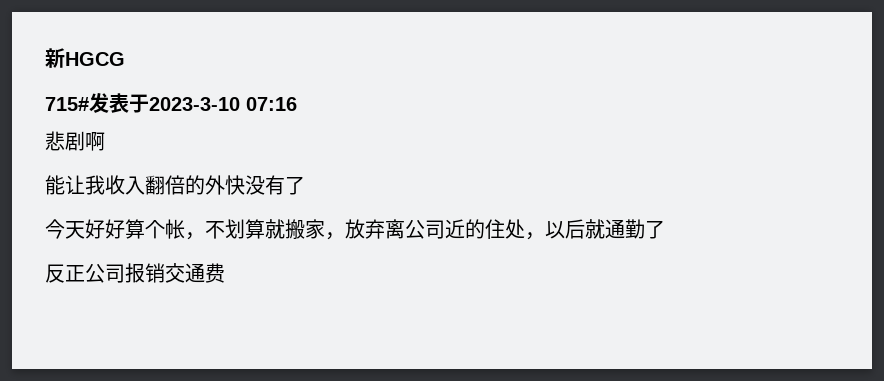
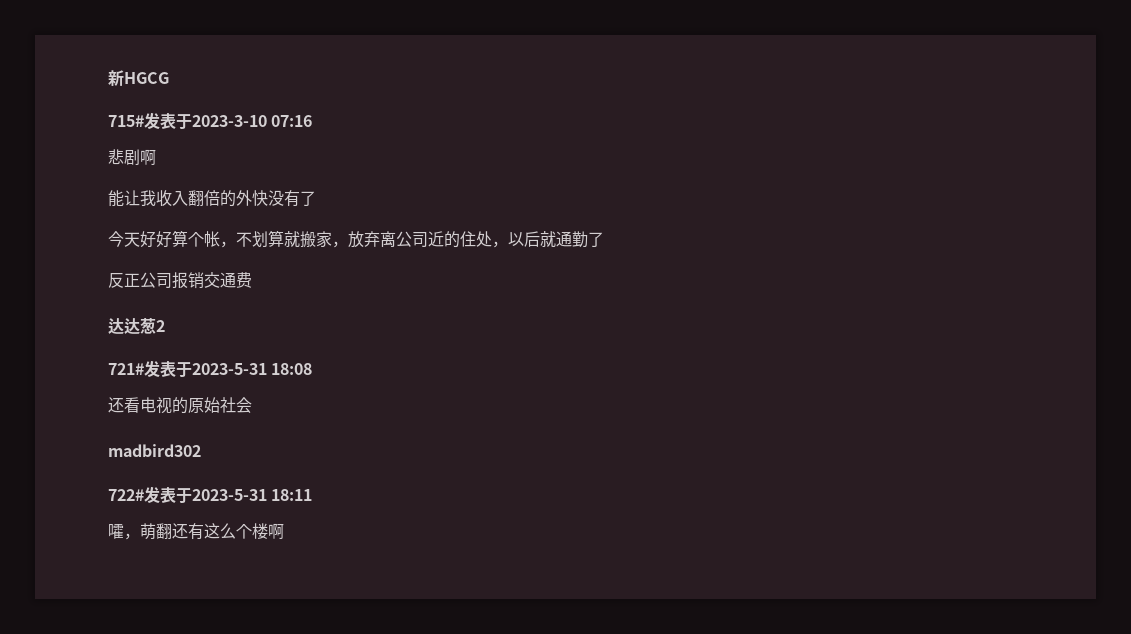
(225, 273) none -> [108,318,165,334] [108,360,313,378] [108,397,252,414] [108,444,201,457] [108,486,313,504] [108,523,284,540] // 达达葱2 // 721#发表于2023-5-31 18:08 // 还看电视的原始社会 // madbird302 // 722#发表于2023-5-31 18:11 // 嚯，萌翻还有这么个楼啊

